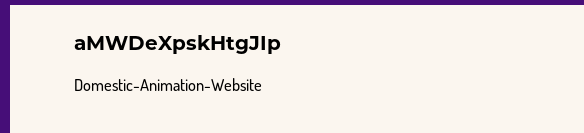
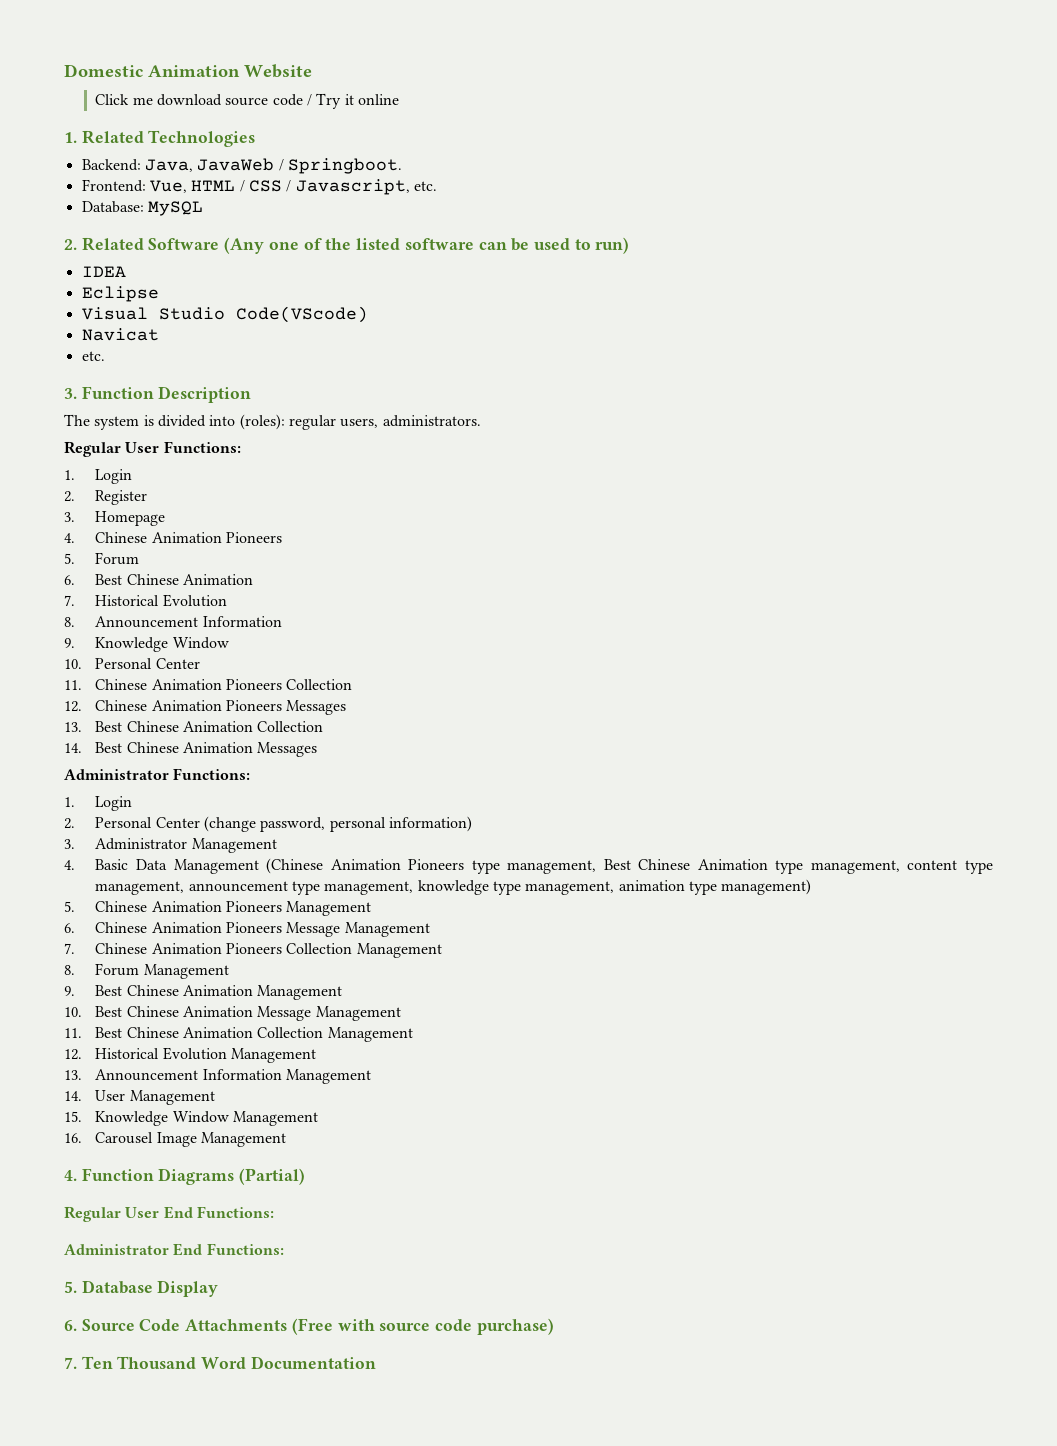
[74,35,281,54] [74,78,262,91] aMWDeXpskHtgJIp // Domestic-Animation-Website -> [64,64,312,78] [95,93,399,109] [64,130,256,147] [81,158,402,174] [81,179,437,195] [81,201,203,216] [64,237,630,254] [81,266,126,277] [81,286,159,302] [81,306,368,323] [81,328,159,341] [81,351,105,361] [64,386,252,403] [64,414,481,430] [64,441,241,457] [64,469,133,484] [64,490,148,505] [64,511,166,526] [64,532,283,543] [64,552,140,565] [64,574,254,585] [64,594,227,607] [64,616,282,628] [64,637,229,652] [64,658,200,669] [64,679,353,690] [64,700,347,715] [64,721,324,732] [64,742,318,757] [64,768,251,780] [64,796,133,811] [64,816,473,832] [64,838,277,853] [64,858,993,874] [95,879,812,895] [64,901,372,916] [64,922,430,937] [64,943,442,958] [64,963,229,979] [64,985,343,1000] [64,1006,401,1021] [64,1027,413,1042] [64,1047,317,1063] [64,1069,372,1084] [64,1090,215,1105] [64,1111,319,1126] [64,1132,287,1147] [64,1168,306,1185] [64,1206,274,1222] [64,1243,284,1256] [64,1280,219,1297] [64,1318,554,1335] [64,1356,376,1369] Domestic Animation Website // Click me download source code / Try it online // 1. Related Technologies // Backend: Java, JavaWeb / Springboot. // Frontend: Vue, HTML / CSS / Javascript, etc. // Database: MySQL // 2. Related Software (Any one of the listed software can be used to run) // IDEA // Eclipse // Visual Studio Code(VScode) // Navicat // etc. // 3. Function Description // The system is divided into (roles): regular users, administrators. // Regular User Functions: // 1. Login // 2. Register // 3. Homepage // 4. Chinese Animation Pioneers // 5. Forum // 6. Best Chinese Animation // 7. Historical Evolution // 8. Announcement Information // 9. Knowledge Window // 10. Personal Center // 11. Chinese Animation Pioneers Collection // 12. Chinese Animation Pioneers Messages // 13. Best Chinese Animation Collection // 14. Best Chinese Animation Messages // Administrator Functions: // 1. Login // 2. Personal Center (change password, personal information) // 3. Administrator Management // 4. Basic Data Management (Chinese Animation Pioneers type management, Best Chinese Animation type management, content type management, announcement type management, knowledge type management, animation type management) // 5. Chinese Animation Pioneers Management // 6. Chinese Animation Pioneers Message Management // 7. Chinese Animation Pioneers Collection Management // 8. Forum Management // 9. Best Chinese Animation Management // 10. Best Chinese Animation Message Management // 11. Best Chinese Animation Collection Management // 12. Historical Evolution Management // 13. Announcement Information Management // 14. User Management // 15. Knowledge Window Management // 16. Carousel Image Management // 4. Function Diagrams (Partial) // Regular User End Functions: // Administrator End Functions: // 5. Database Display // 6. Source Code Attachments (Free with source code purchase) // 7. Ten Thousand Word Documentation

